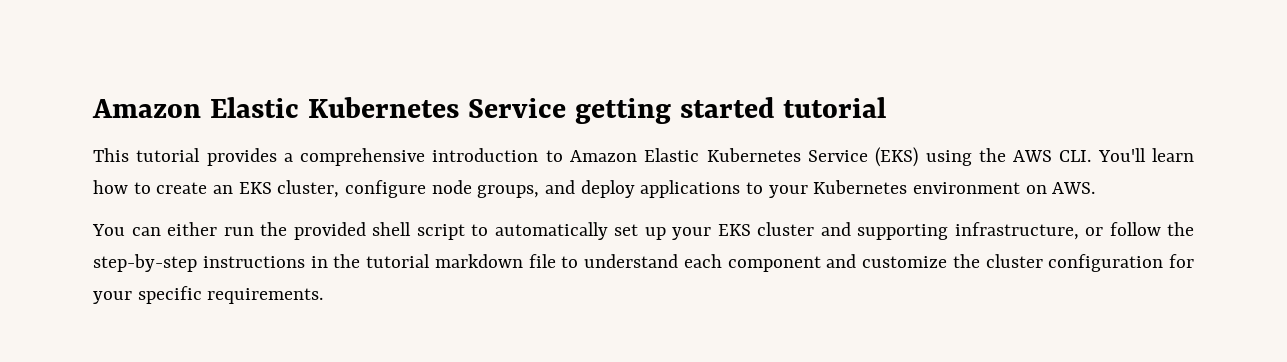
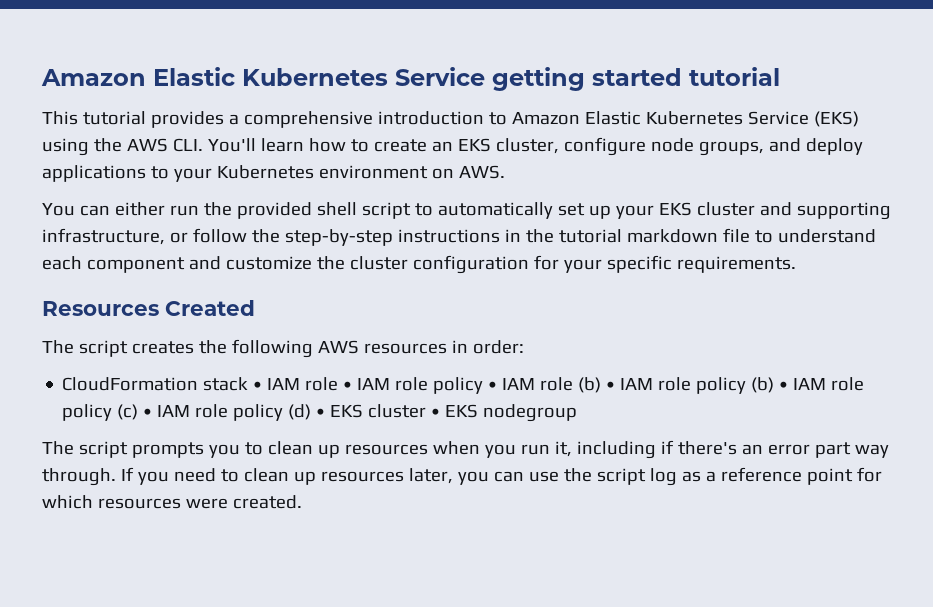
(324, 296) none -> [42,300,255,316] [42,339,524,358] [62,377,865,394] [62,404,578,422] [42,440,889,459] [42,467,882,486] [42,495,302,509] // Resources Created // The script creates the following AWS resources in order: // CloudFormation stack • IAM role • IAM role policy • IAM role (b) • IAM role policy (b) • IAM role policy (c) • IAM role policy (d) • EKS cluster • EKS nodegroup // The script prompts you to clean up resources when you run it, including if there's an error part way through. If you need to clean up resources later, you can use the script log as a reference point for which resources were created.

